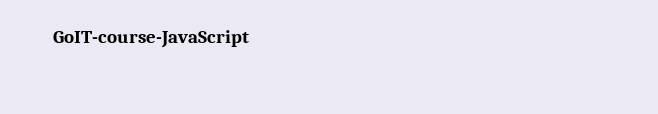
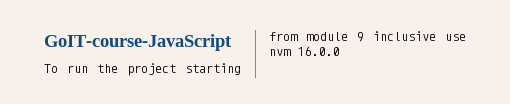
(249, 39) none -> [44,63,241,76] [269,31,466,42] [269,46,339,56] // To run the project starting from module 9 inclusive use nvm 16.0.0

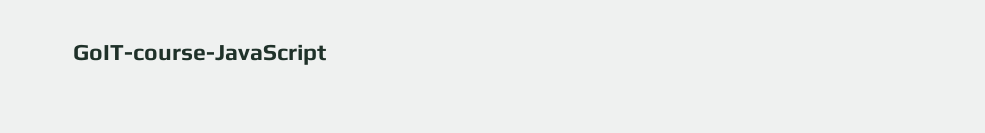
[44,63,241,76] [269,31,466,42] [269,46,339,56] // To run the project starting from module 9 inclusive use nvm 16.0.0 -> (326, 54) none

